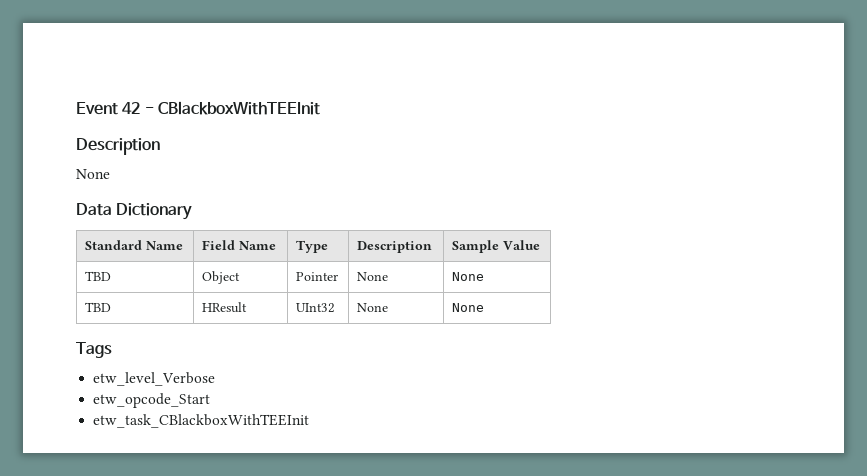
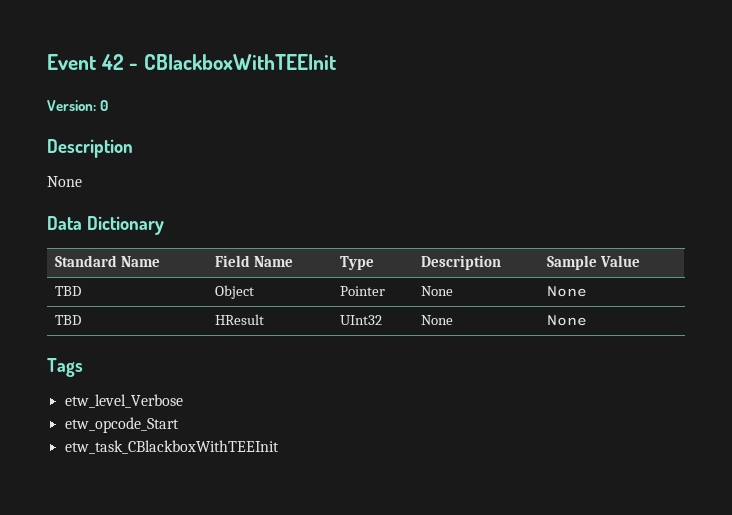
(320, 108) none -> [47,100,109,111] // Version: 0

